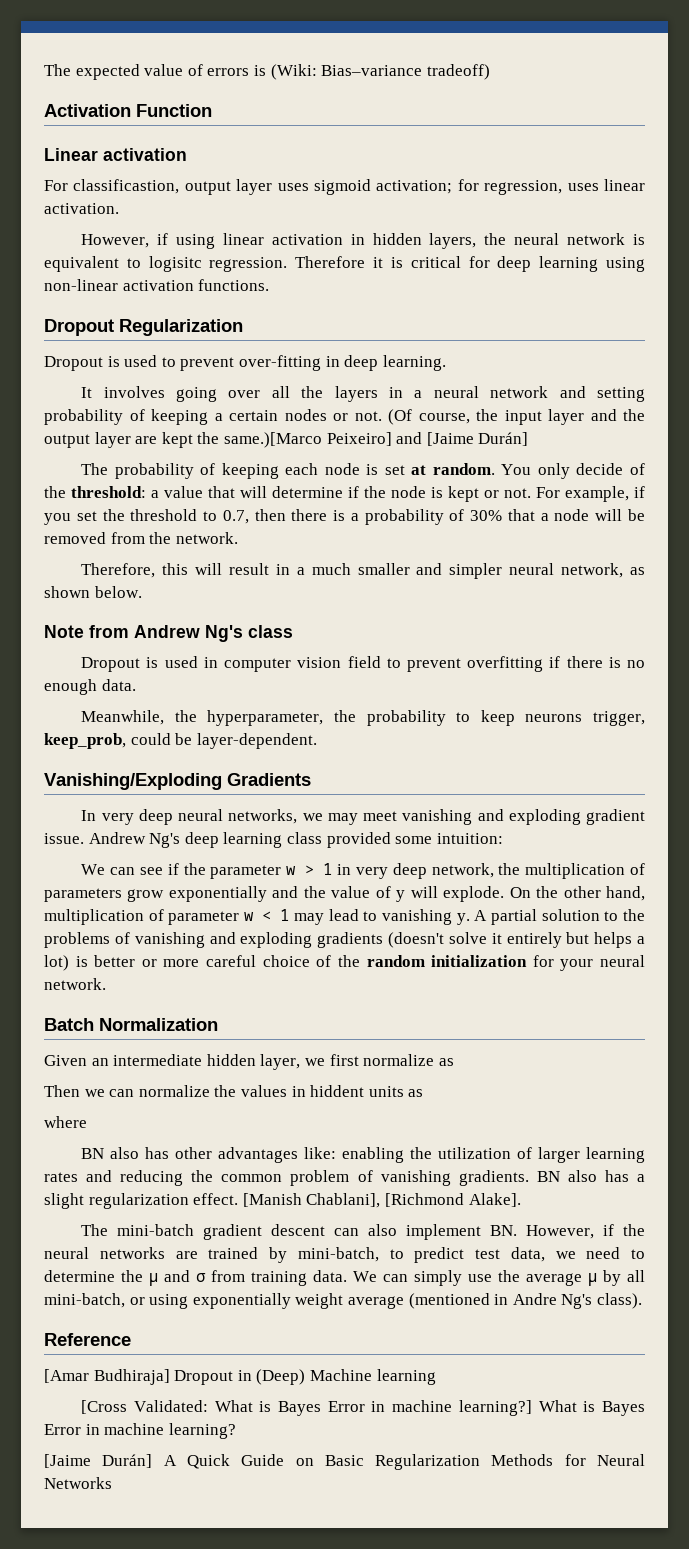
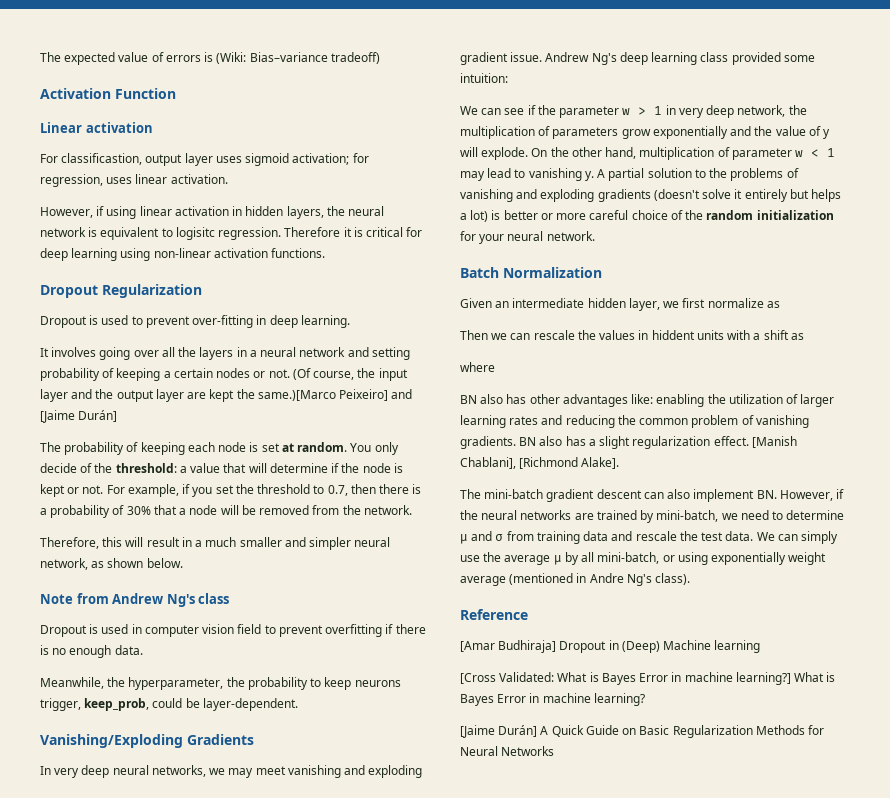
[138,1085,210,1097] normalize -> [533,330,575,340] rescale
(404, 1091) none -> [727,330,789,340] with a shift
[389,1247,545,1263] to predict test data, -> (719, 516) none
[121,1270,143,1282] the -> (845, 515) none
(307, 1278) none -> [583,531,724,541] data and rescale the test

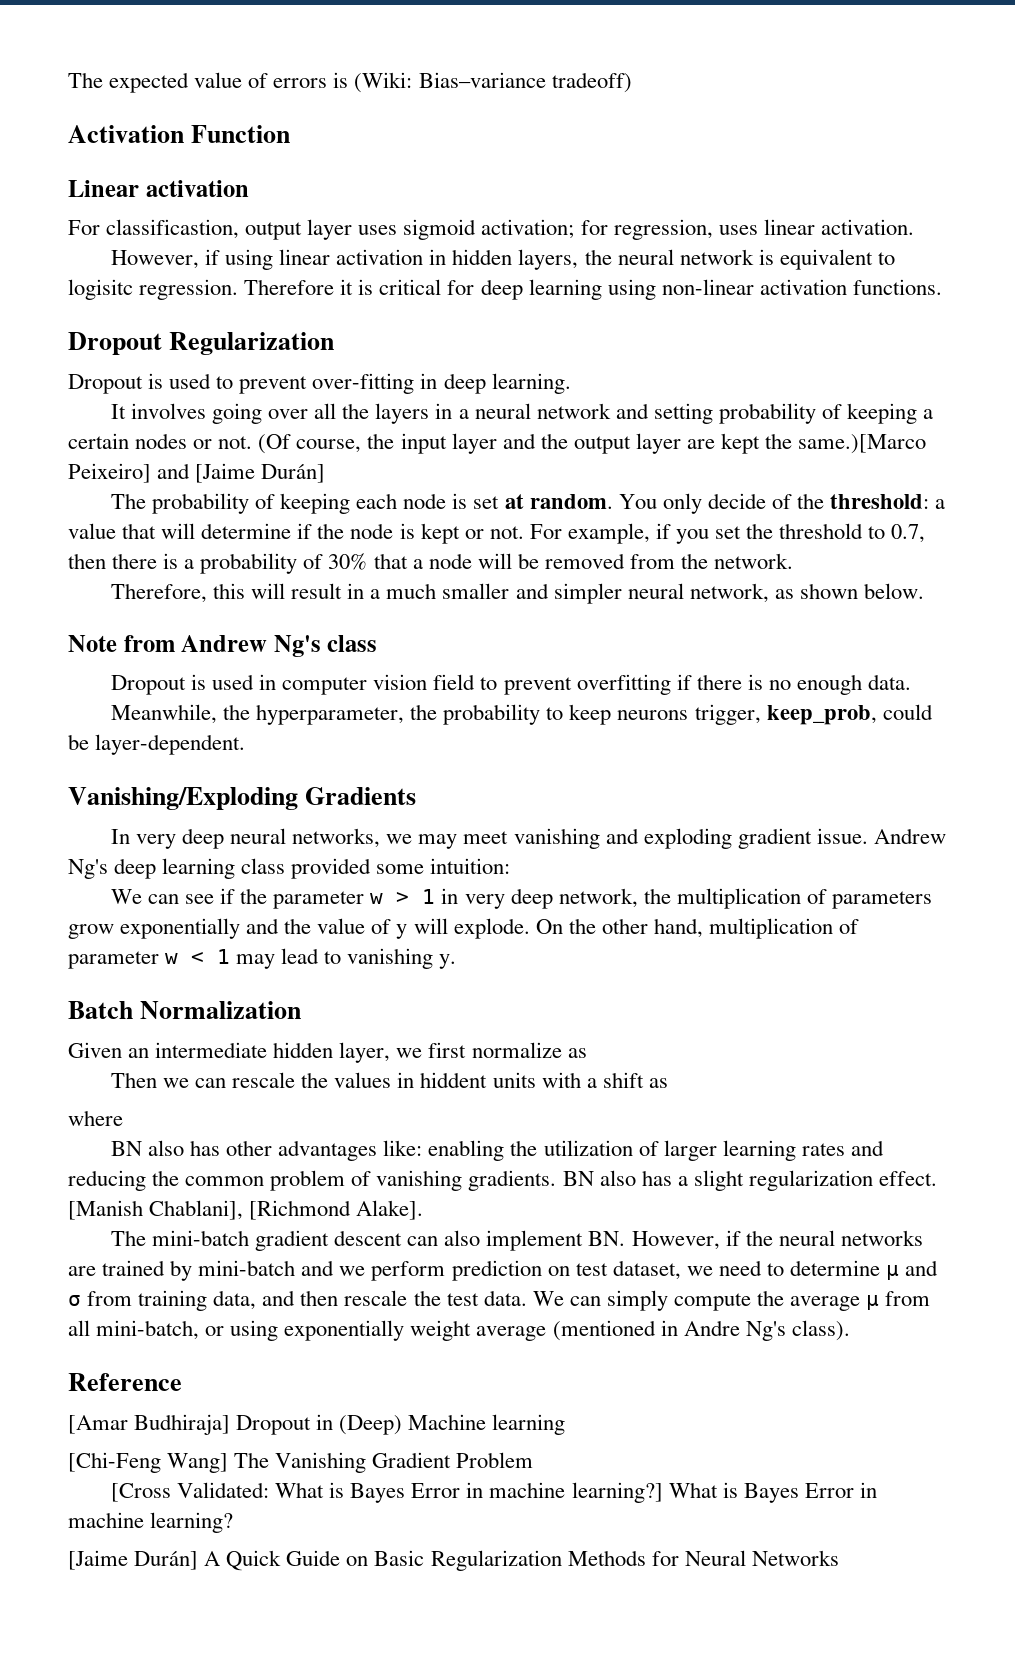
[597,168,799,181] [460,189,842,202] [460,210,834,222] [460,231,595,244] A partial solution to the problems of vanishing and exploding gradients (doesn't solve it entirely but helps a lot) is better or more careful choice of the random initialization for your neural network. -> (457, 961) none
[656,510,719,522] mini-batch, -> [198,1260,681,1281] mini-batch and we perform prediction on test dataset,
[583,531,633,541] data and -> [213,1290,339,1310] data, and then
[460,555,480,562] use -> [673,1293,751,1311] compute
[564,552,579,565] by -> [885,1291,931,1306] from
(761, 646) none -> [68,1452,534,1473] // [Chi-Feng Wang] The Vanishing Gradient Problem

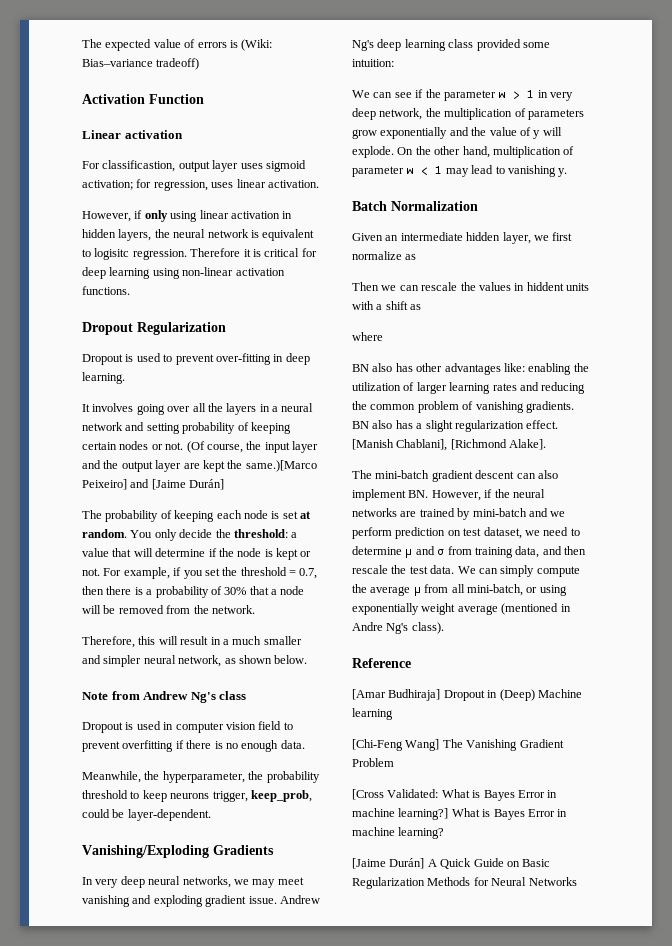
(221, 257) none -> [144,210,168,222] only
[923,409,934,419] a -> (291, 428) none
[771,494,792,509] of -> (213, 533) none
[868,526,886,539] to -> [289,570,296,576] =
(541, 714) none -> [82,790,128,799] threshold

